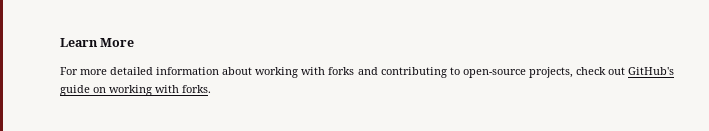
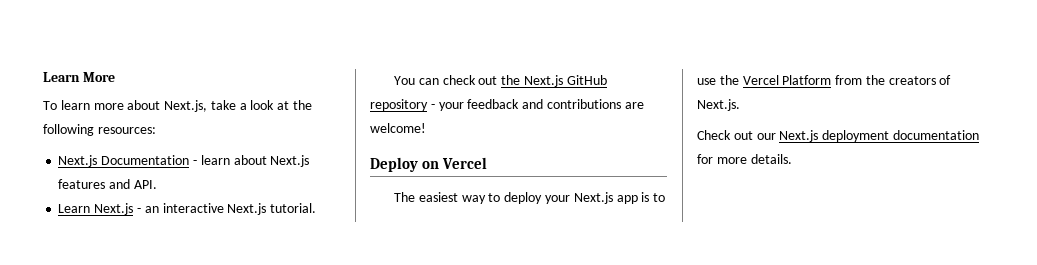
[60,67,675,78] [60,85,211,96] For more detailed information about working with forks and contributing to open-source projects, check out GitHub's guide on working with forks. -> [43,100,313,112] [43,124,156,136] [58,155,310,167] [58,179,157,189] [58,203,317,215] [394,75,607,87] [370,99,644,111] [370,123,426,133] [370,157,488,172] [394,192,666,204] [697,75,952,85] [697,99,740,111] [697,130,979,142] [697,154,792,164] To learn more about Next.js, take a look at the following resources: // Next.js Documentation - learn about Next.js features and API. // Learn Next.js - an interactive Next.js tutorial. // You can check out the Next.js GitHub repository - your feedback and contributions are welcome! // Deploy on Vercel // The easiest way to deploy your Next.js app is to use the Vercel Platform from the creators of Next.js. // Check out our Next.js deployment documentation for more details.

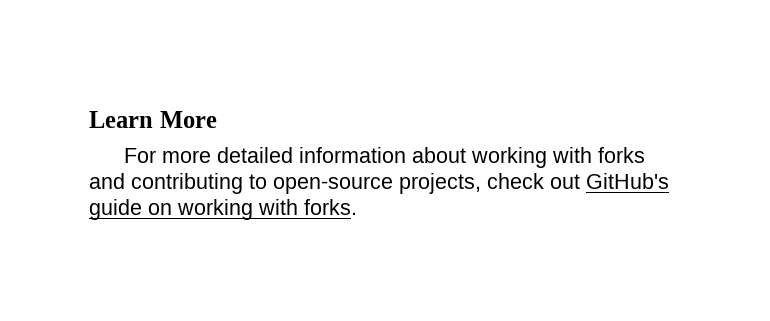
[43,100,313,112] [43,124,156,136] [58,155,310,167] [58,179,157,189] [58,203,317,215] [394,75,607,87] [370,99,644,111] [370,123,426,133] [370,157,488,172] [394,192,666,204] [697,75,952,85] [697,99,740,111] [697,130,979,142] [697,154,792,164] To learn more about Next.js, take a look at the following resources: // Next.js Documentation - learn about Next.js features and API. // Learn Next.js - an interactive Next.js tutorial. // You can check out the Next.js GitHub repository - your feedback and contributions are welcome! // Deploy on Vercel // The easiest way to deploy your Next.js app is to use the Vercel Platform from the creators of Next.js. // Check out our Next.js deployment documentation for more details. -> [123,147,645,168] [89,173,669,194] [89,199,357,220] For more detailed information about working with forks and contributing to open-source projects, check out GitHub's guide on working with forks.

